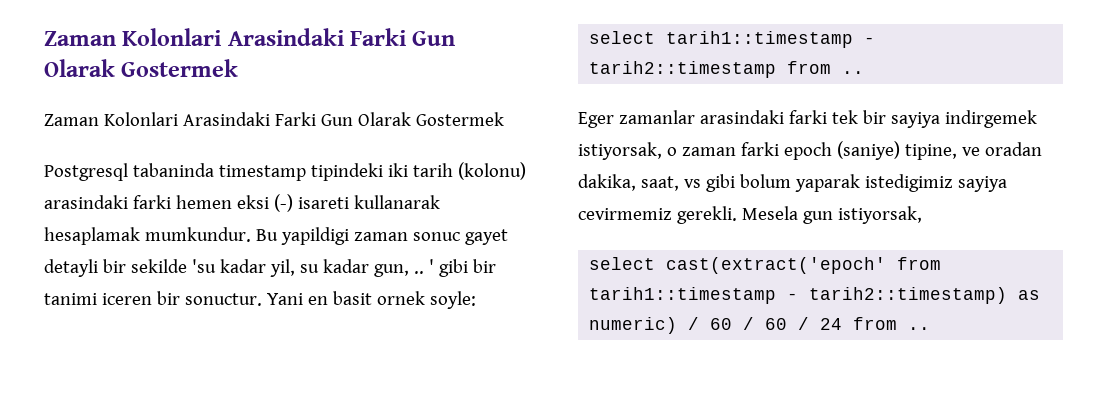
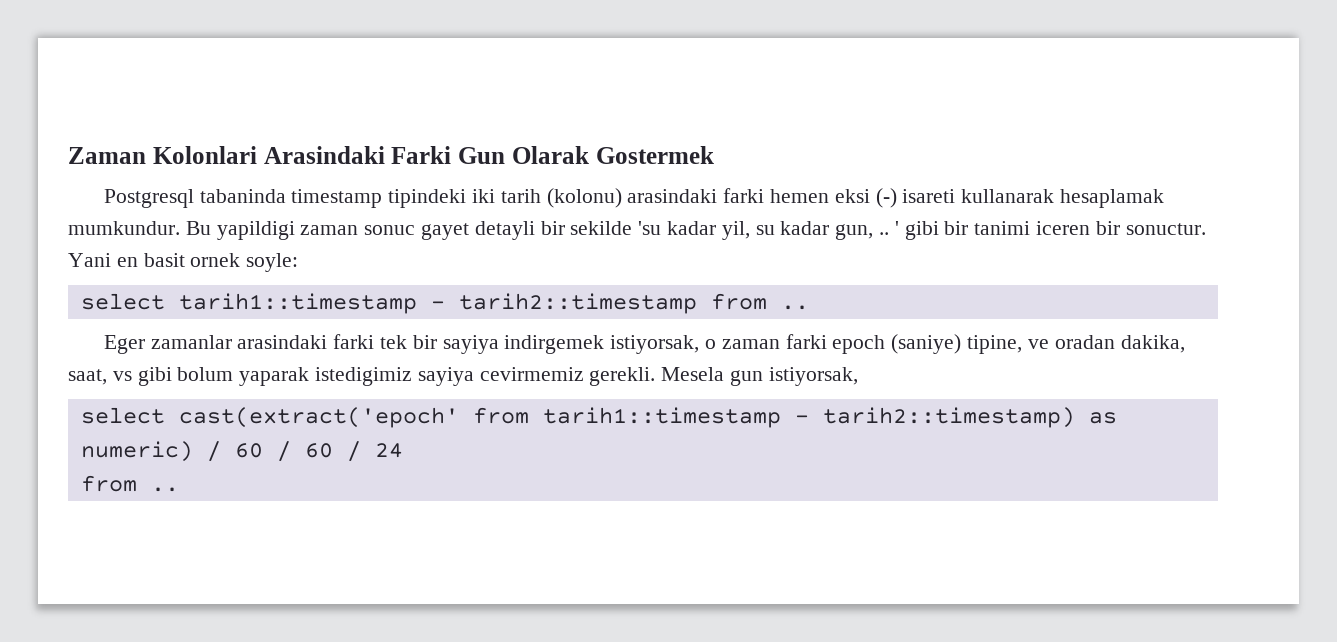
[44,28,456,46] [44,59,239,77] [44,112,504,126] Zaman Kolonlari Arasindaki Farki Gun Olarak Gostermek // Zaman Kolonlari Arasindaki Farki Gun Olarak Gostermek -> [68,146,714,164] Zaman Kolonlari Arasindaki Farki Gun Olarak Gostermek
(843, 324) none -> (403, 450) //

